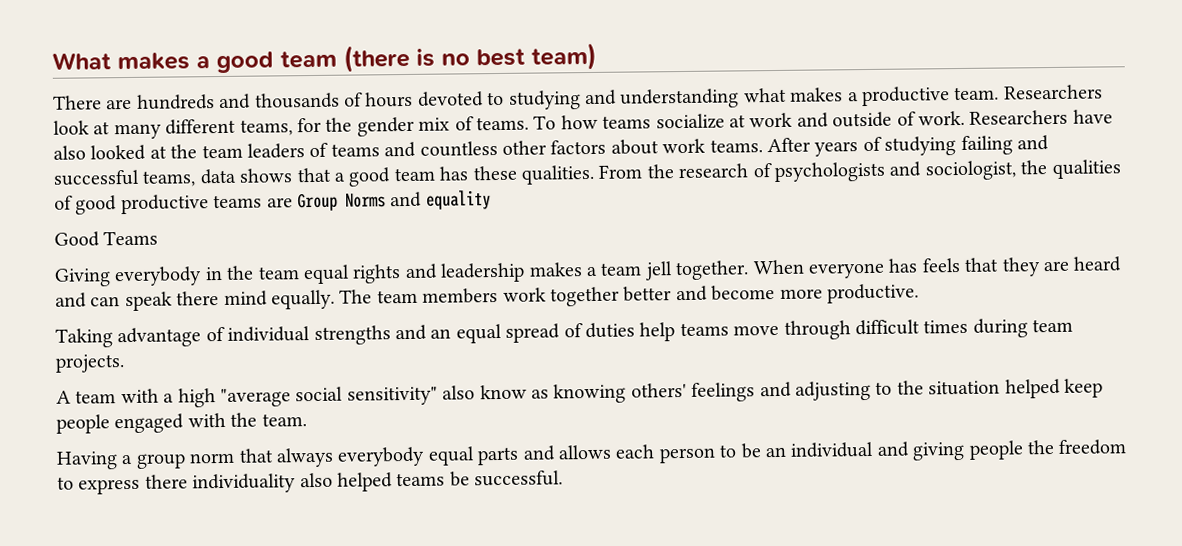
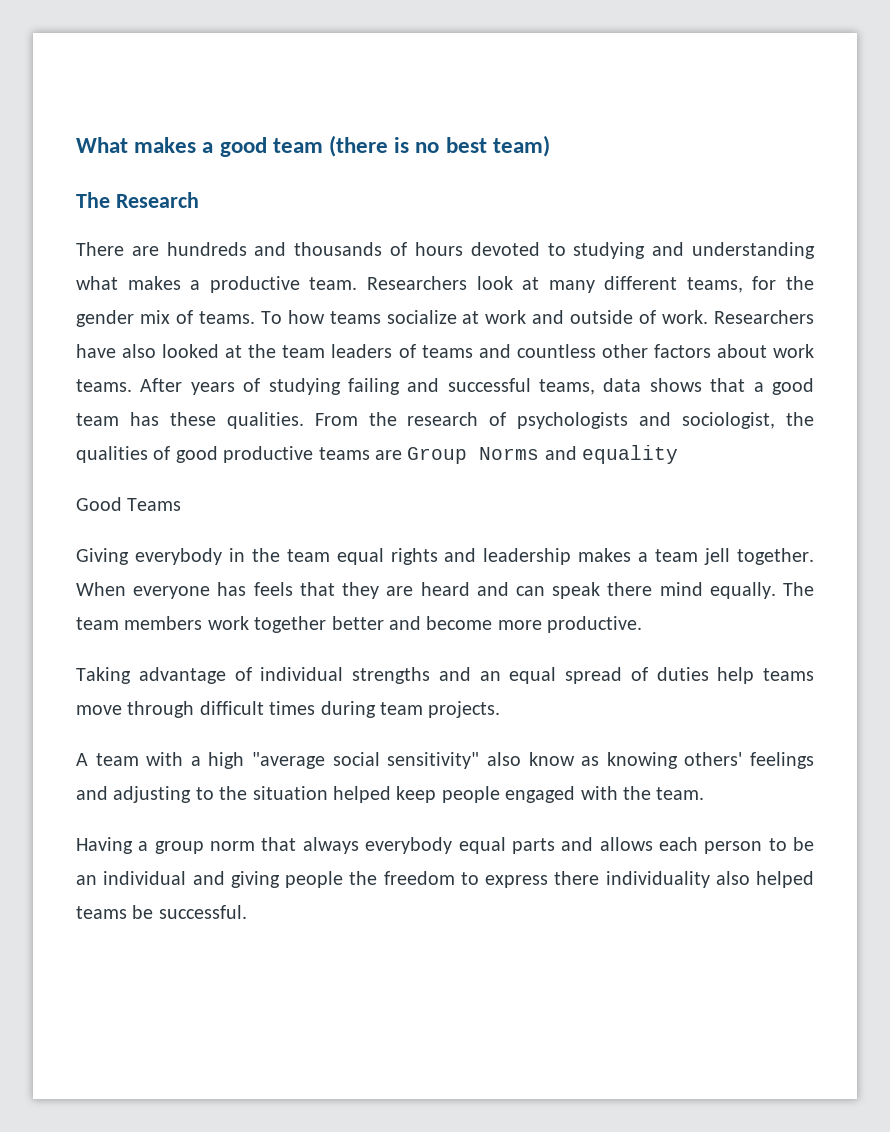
(597, 56) none -> [76,192,199,208] // The Research

